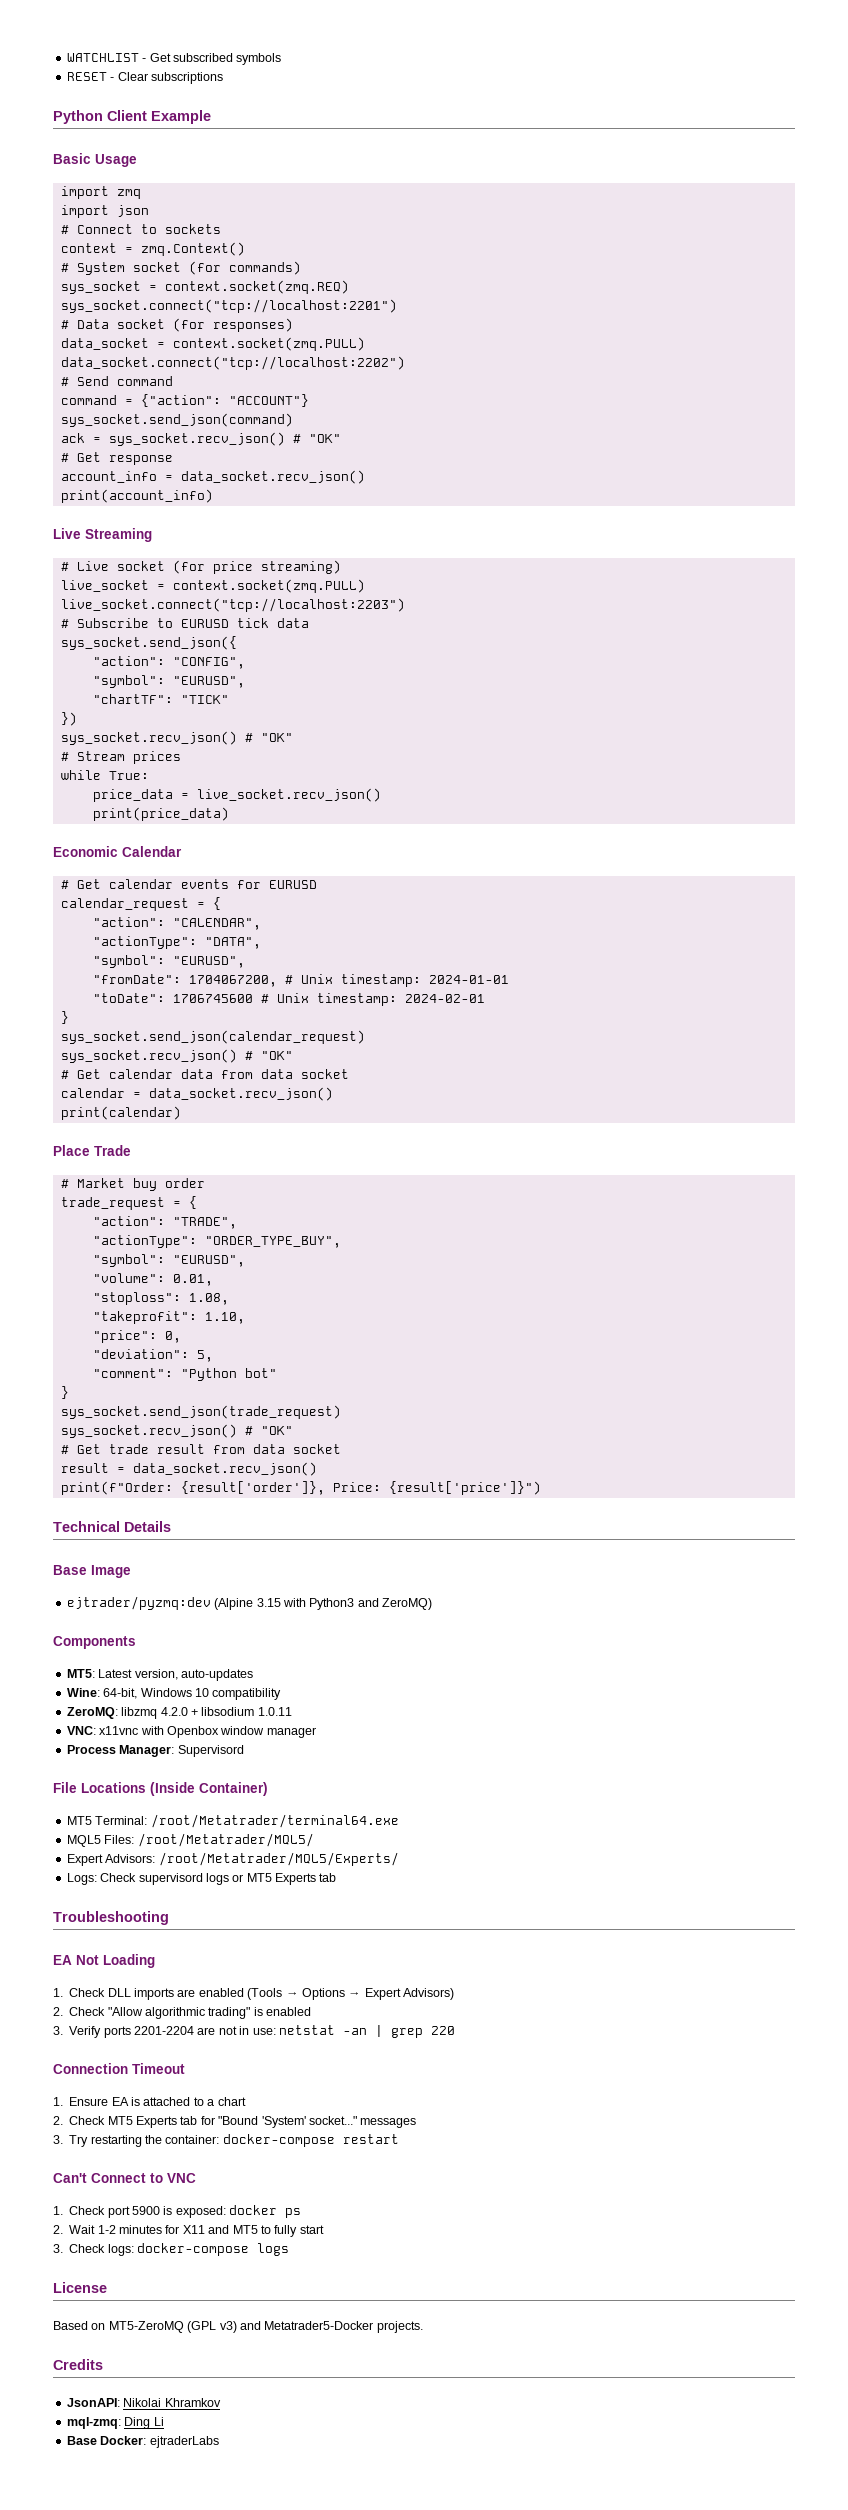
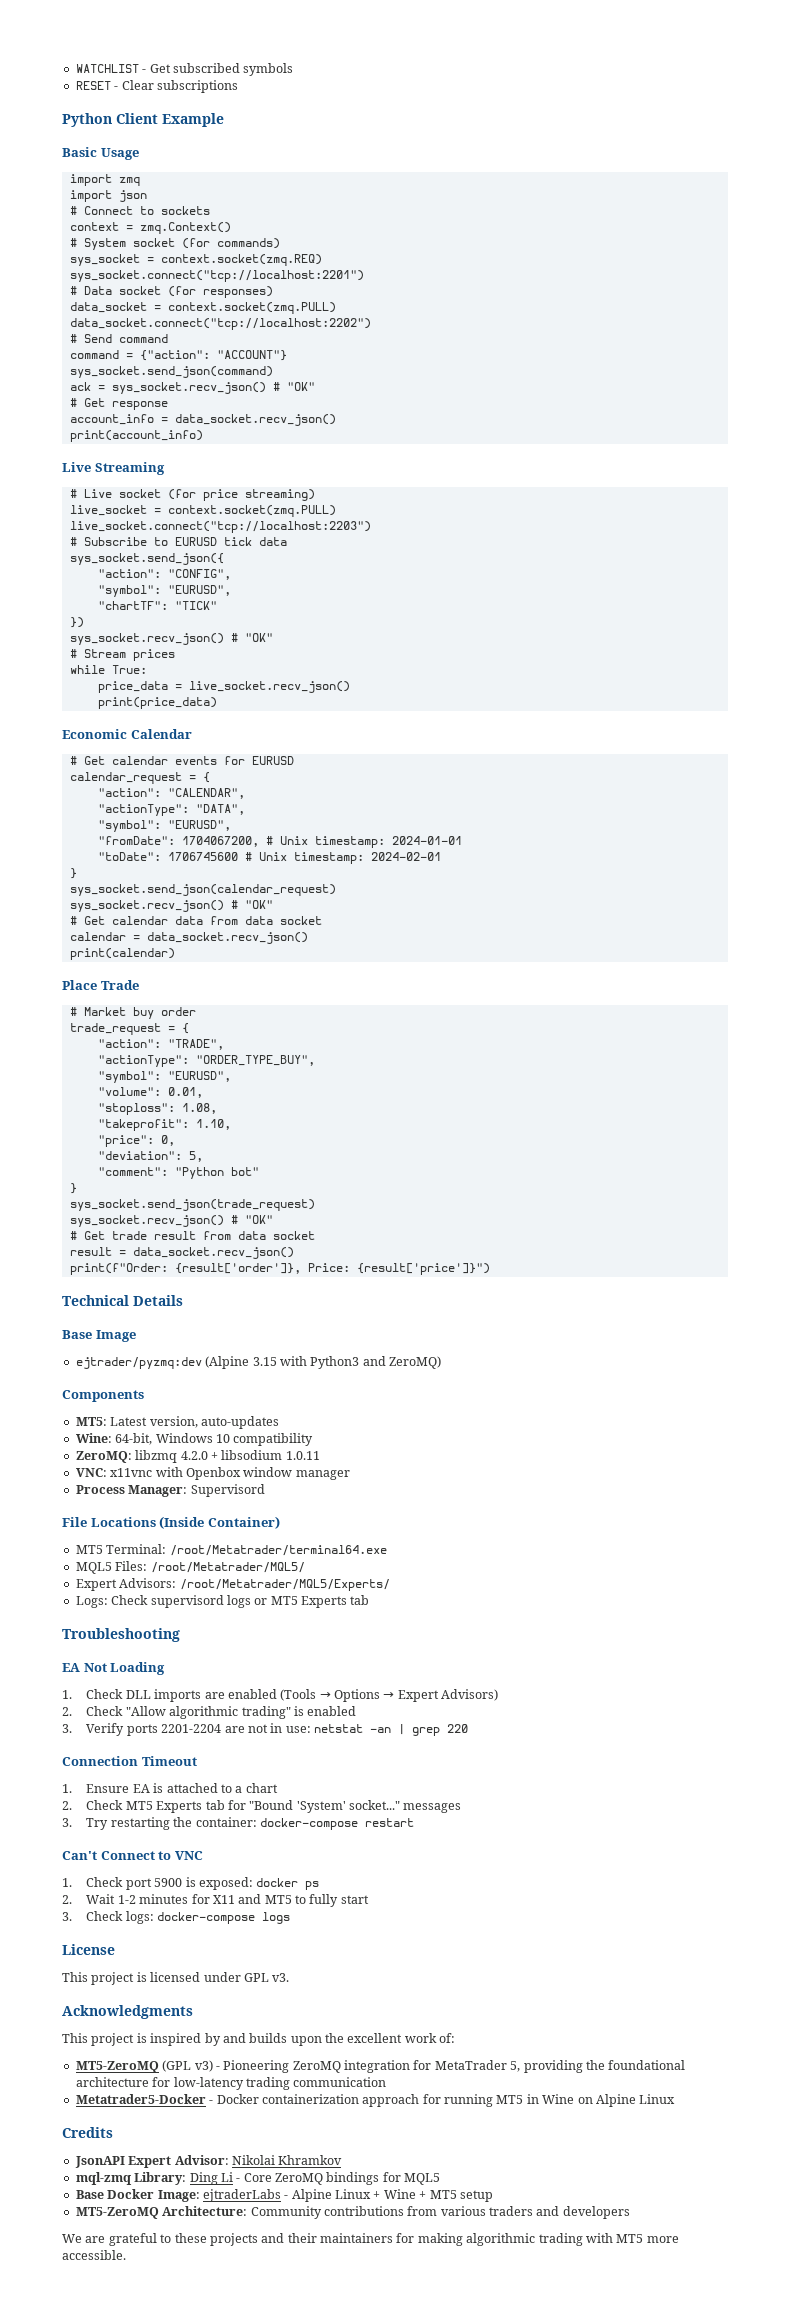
[53,2321,423,2333] [53,2359,103,2370] [66,2398,120,2407] Based on MT5-ZeroMQ (GPL v3) and Metatrader5-Docker projects. // Credits // JsonAPI: -> [62,1972,290,1985] [62,2005,193,2019] [62,2033,456,2046] [75,2060,686,2073] [75,2077,387,2090] [75,2094,676,2107] [62,2127,113,2138] [74,2155,229,2168] This project is licensed under GPL v3. // Acknowledgments // This project is inspired by and builds upon the excellent work of: // MT5-ZeroMQ (GPL v3) - Pioneering ZeroMQ integration for MetaTrader 5, providing the foundational architecture for low-latency trading communication // Metatrader5-Docker - Docker containerization approach for running MT5 in Wine on Alpine Linux // Credits // JsonAPI Expert Advisor:
[66,2417,121,2429] mql-zmq: -> [75,2172,187,2185] mql-zmq Library:
[66,2436,219,2448] // Base Docker: ejtraderLabs -> [236,2172,441,2185] [75,2189,493,2202] [75,2206,630,2219] [62,2233,679,2246] [62,2250,126,2260] - Core ZeroMQ bindings for MQL5 // Base Docker Image: ejtraderLabs - Alpine Linux + Wine + MT5 setup // MT5-ZeroMQ Architecture: Community contributions from various traders and developers // We are grateful to these projects and their maintainers for making algorithmic trading with MT5 more accessible.

